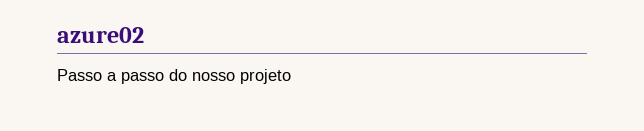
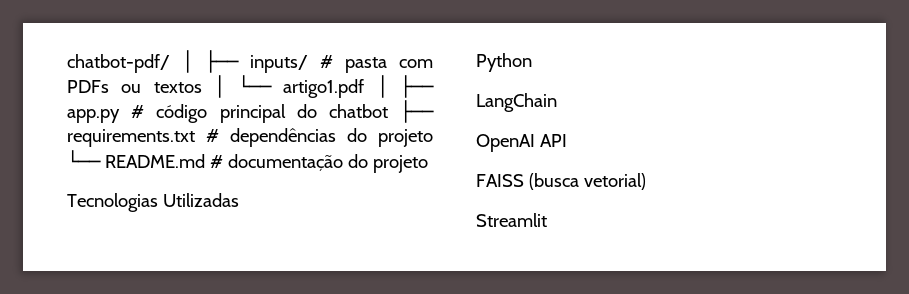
[57,27,144,43] [57,69,291,84] azure02 // Passo a passo do nosso projeto -> [67,50,433,73] [67,75,434,98] [67,100,434,123] [67,128,433,147] [67,150,428,173] [67,193,239,212] [476,53,532,72] [476,93,557,112] [476,134,567,152] [476,173,646,190] [476,213,547,227] chatbot-pdf/ │ ├── inputs/ # pasta com PDFs ou textos │ └── artigo1.pdf │ ├── app.py # código principal do chatbot ├── requirements.txt # dependências do projeto └── README.md # documentação do projeto // Tecnologias Utilizadas // Python // LangChain // OpenAI API // FAISS (busca vetorial) // Streamlit

